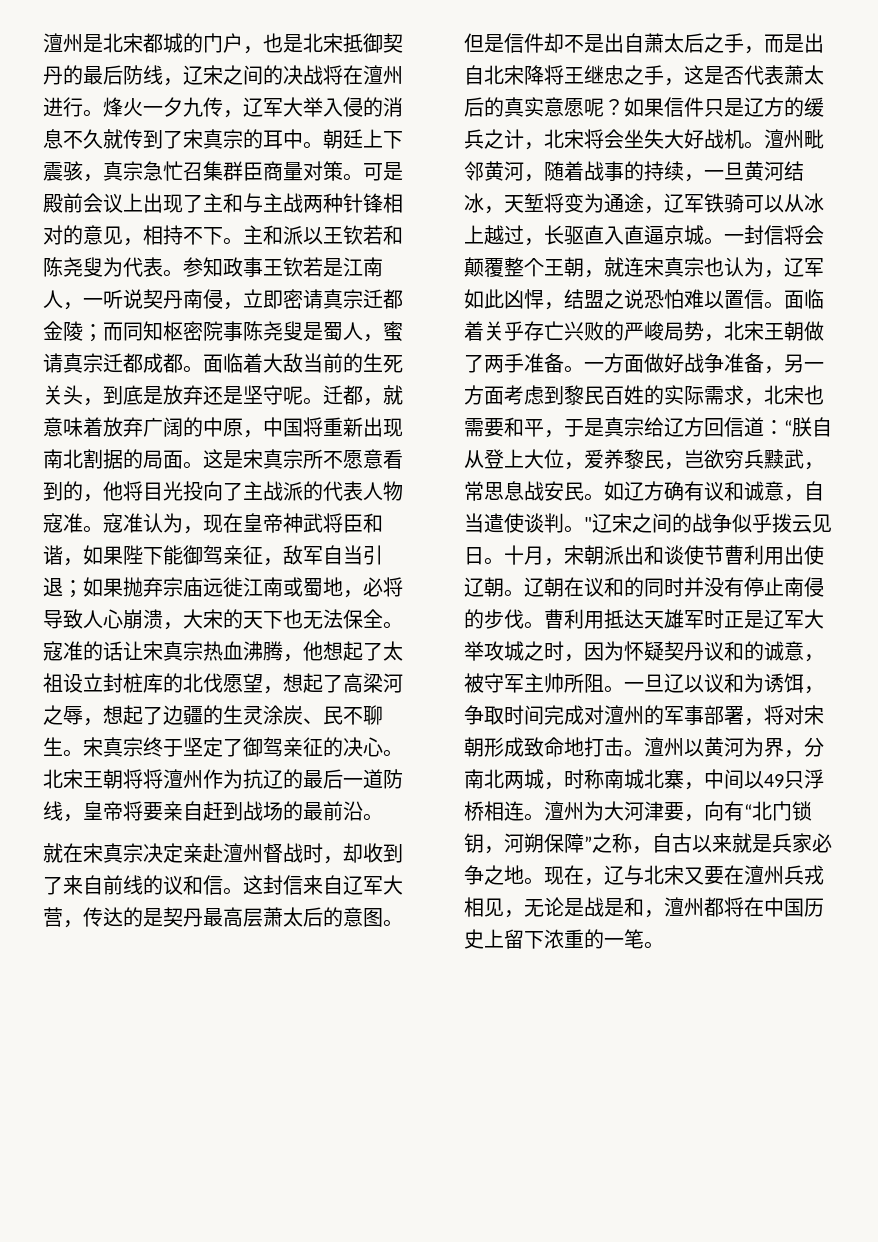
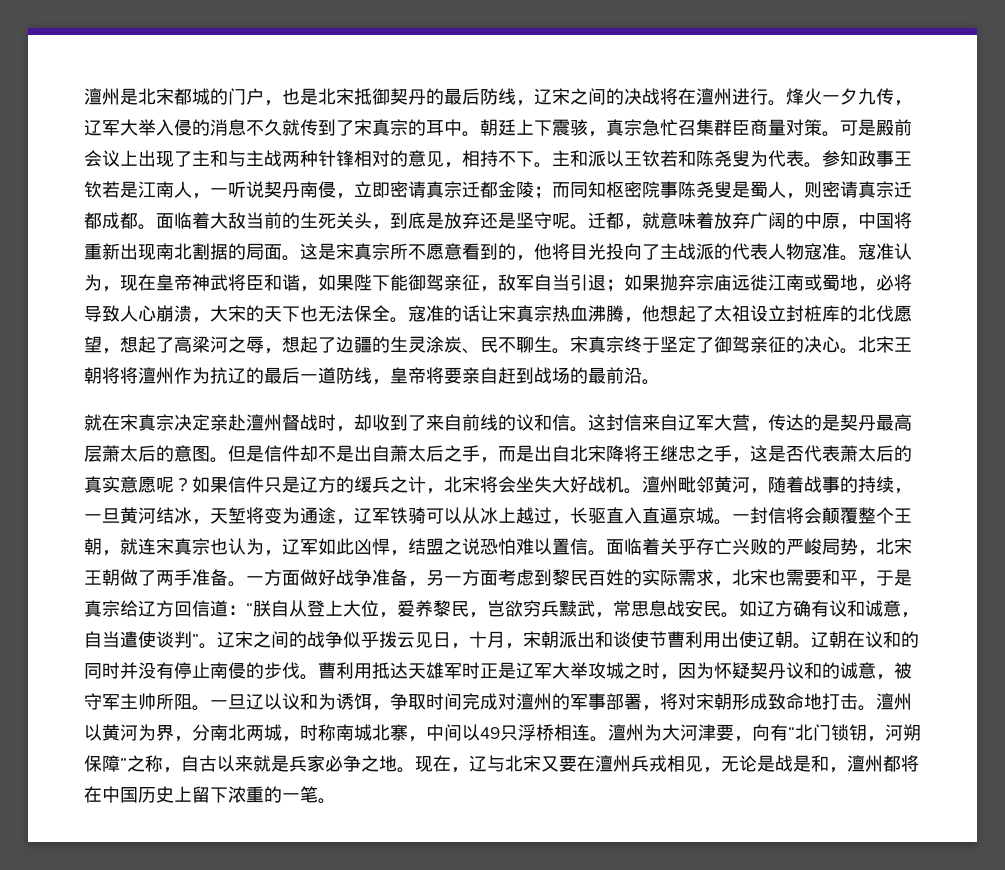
[383,321,403,341] 蜜 -> [804,181,840,198] 则密
[564,517,592,533] 。" -> [192,634,217,649] ”。
[484,557,504,565] 。 -> [451,643,469,649] ，

